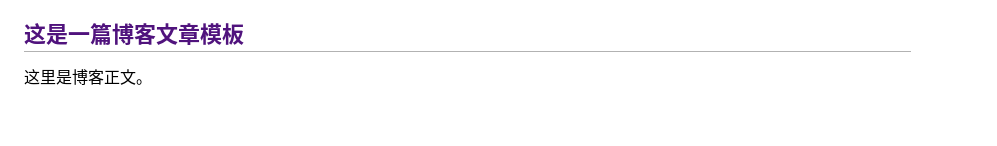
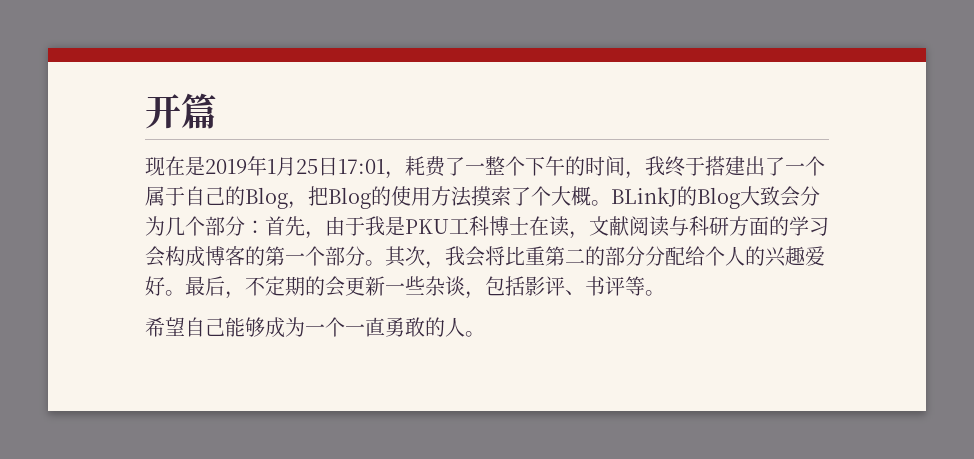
[24,23,244,45] [24,69,136,85] 这是一篇博客文章模板 // 这里是博客正文 -> [145,93,217,129] [145,156,825,179] [145,186,820,209] [145,216,829,239] [145,246,825,269] [145,276,665,299] [145,317,465,338] 开篇 // 现在是2019年1月25日17:01，耗费了一整个下午的时间，我终于搭建出了一个属于自己的Blog，把Blog的使用方法摸索了个大概。BLinkJ的Blog大致会分为几个部分：首先，由于我是PKU工科博士在读，文献阅读与科研方面的学习会构成博客的第一个部分。其次，我会将比重第二的部分分配给个人的兴趣爱好。最后，不定期的会更新一些杂谈，包括影评、书评等。 // 希望自己能够成为一个一直勇敢的人

